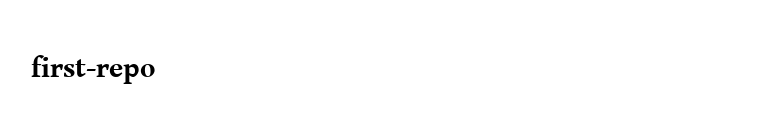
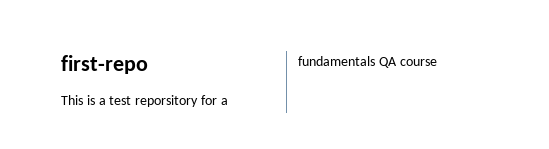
(155, 69) none -> [61,95,228,107] [298,56,437,68] // This is a test reporsitory for a fundamentals QA course

